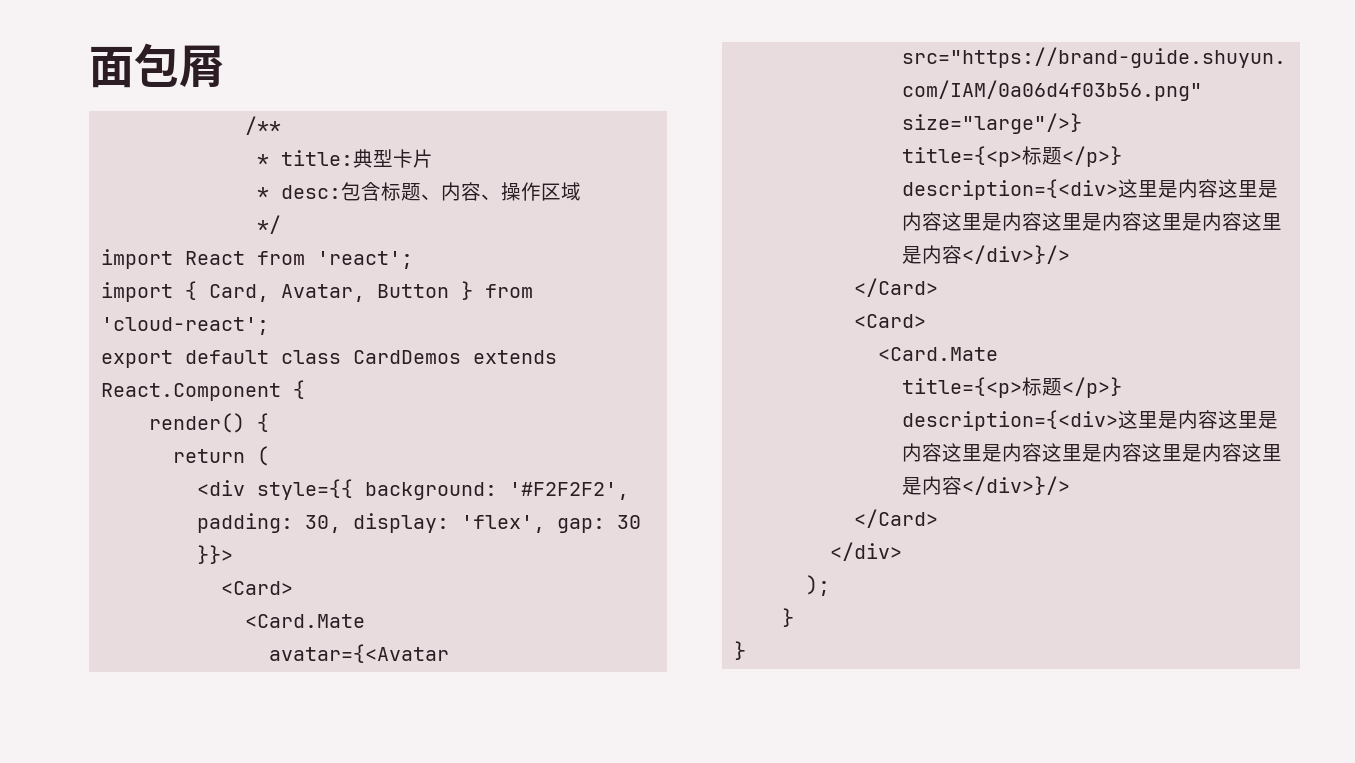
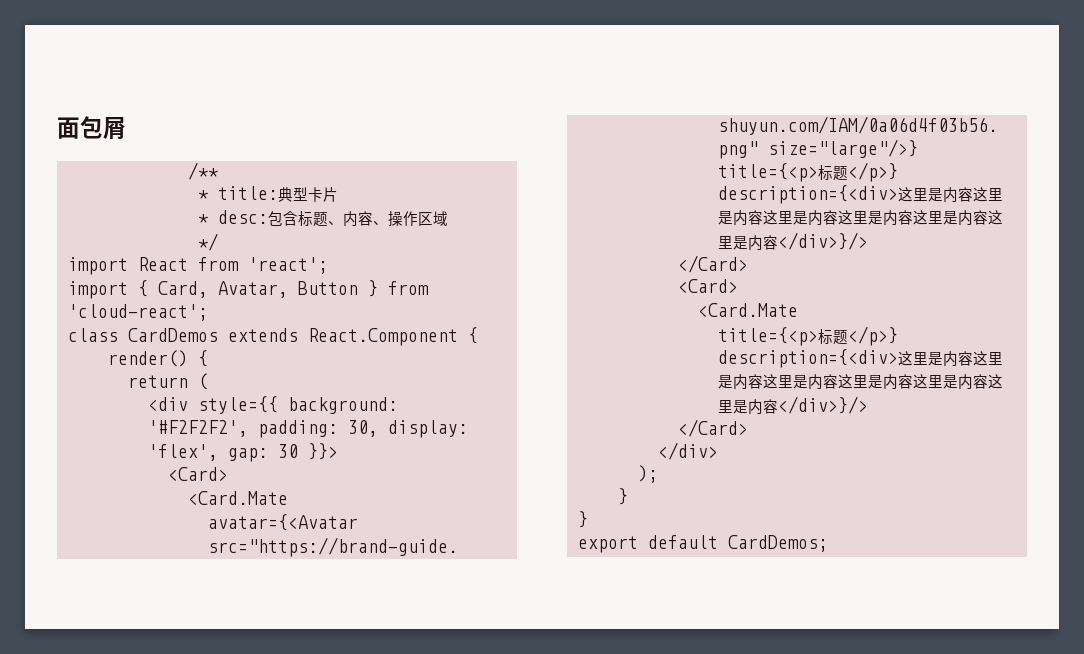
[101,350,269,368] export default -> (208, 312) none
(746, 650) none -> [577,535,828,553] // export default CardDemos;

